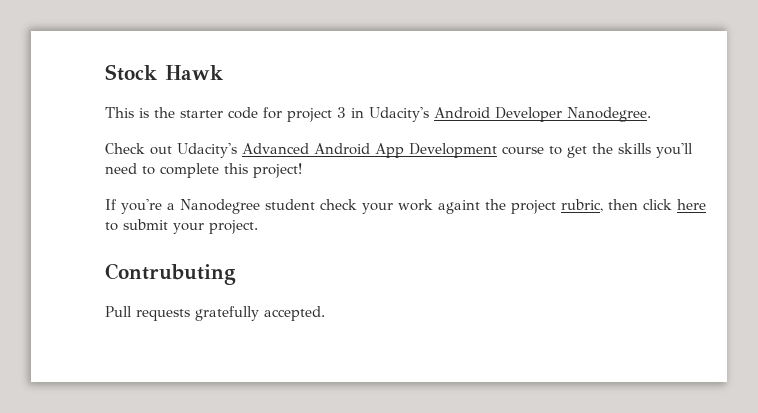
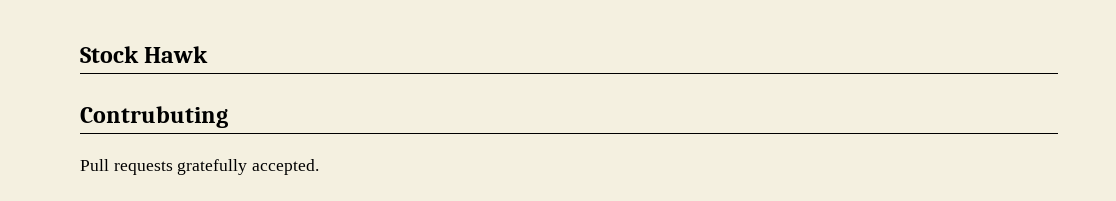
[105,107,651,122] [105,143,693,158] [105,163,302,178] [105,199,706,214] [105,219,258,234] // This is the starter code for project 3 in Udacity's Android Developer Nanodegree. // Check out Udacity's Advanced Android App Development course to get the skills you'll need to complete this project! // If you're a Nanodegree student check your work againt the project rubric, then click here to submit your project. -> (209, 54) none

